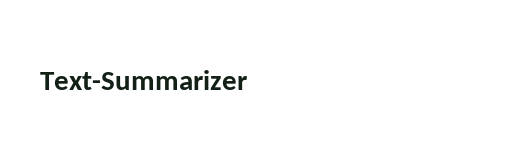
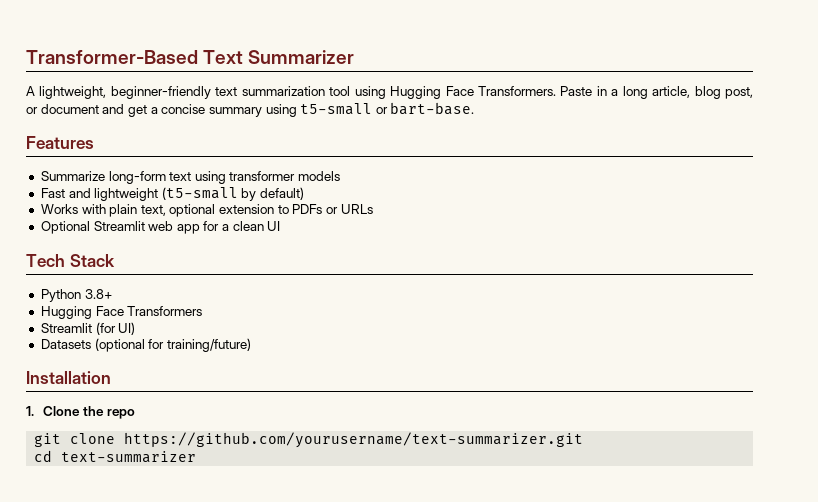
[40,70,247,90] Text-Summarizer -> [26,50,355,64] [26,86,753,99] [26,102,475,117] [26,136,94,149] [40,171,341,184] [40,187,305,201] [40,204,373,217] [40,221,281,234] [26,254,115,267] [40,289,112,302] [40,306,203,319] [40,322,136,335] [40,338,251,352] [26,371,111,384] [26,406,135,419] [34,432,584,448] [34,450,197,463] Transformer-Based Text Summarizer // A lightweight, beginner-friendly text summarization tool using Hugging Face Transformers. Paste in a long article, blog post, or document and get a concise summary using t5-small or bart-base. // Features // Summarize long-form text using transformer models // Fast and lightweight (t5-small by default) // Works with plain text, optional extension to PDFs or URLs // Optional Streamlit web app for a clean UI // Tech Stack // Python 3.8+ // Hugging Face Transformers // Streamlit (for UI) // Datasets (optional for training/future) // Installation // 1. Clone the repo // git clone https://github.com/yourusername/text-summarizer.git // cd text-summarizer

